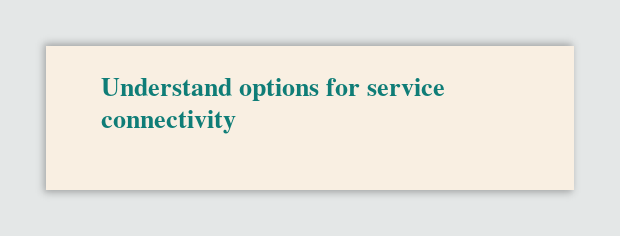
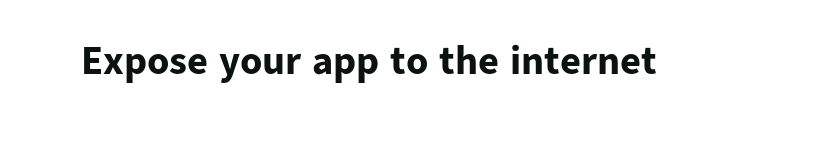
[101,78,446,101] [101,110,236,134] Understand options for service connectivity -> [81,44,657,83] Expose your app to the internet

